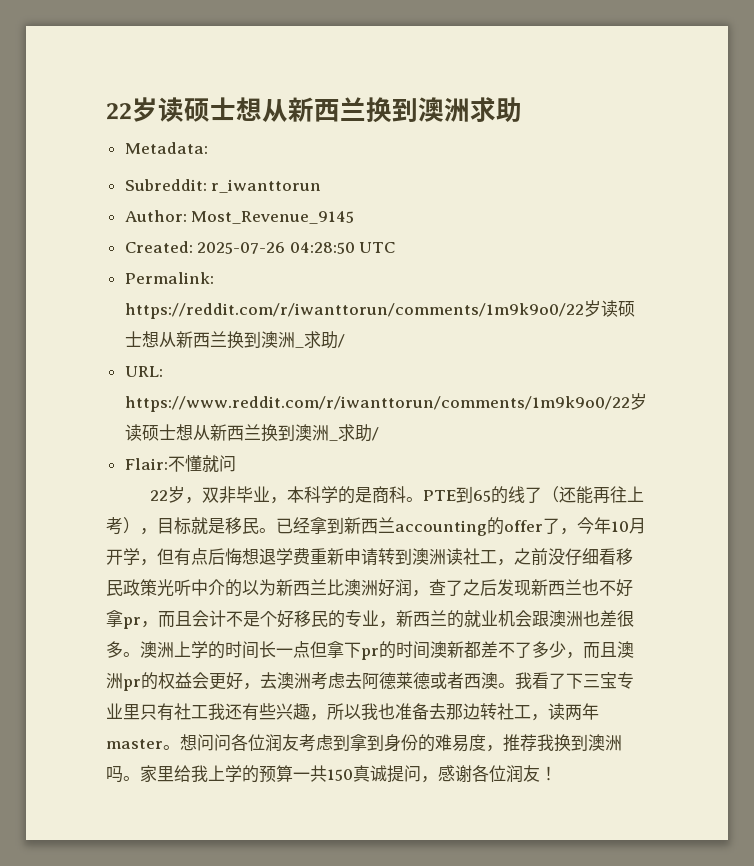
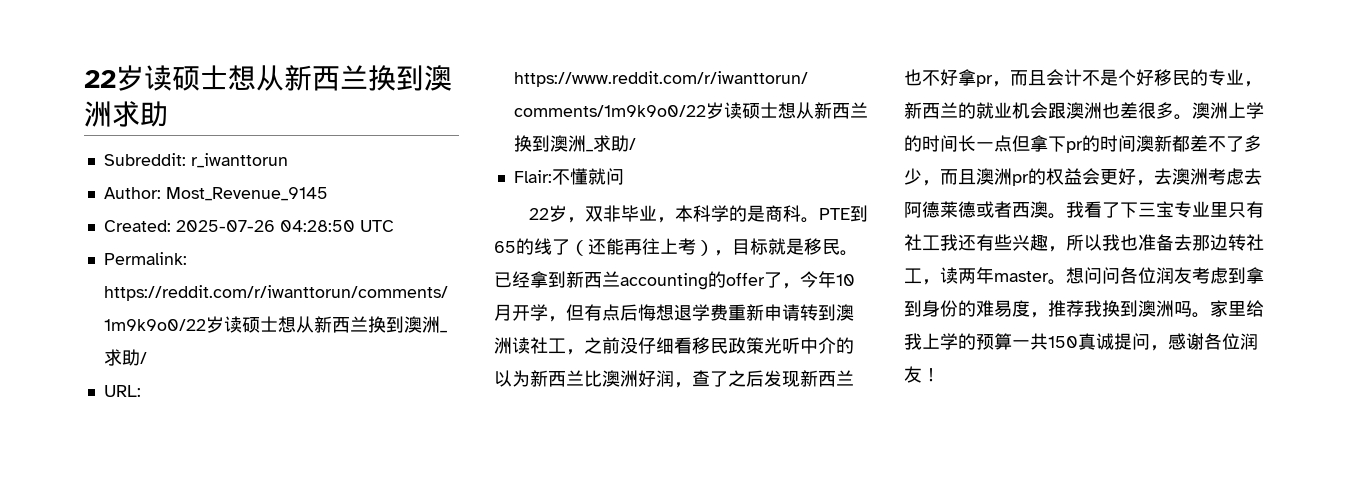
[124,142,208,154] // Metadata: -> (168, 114) none

